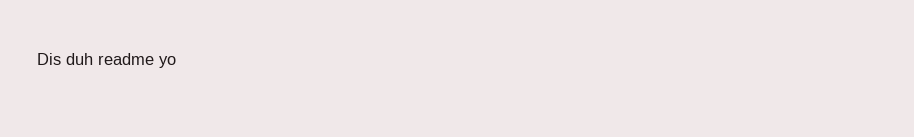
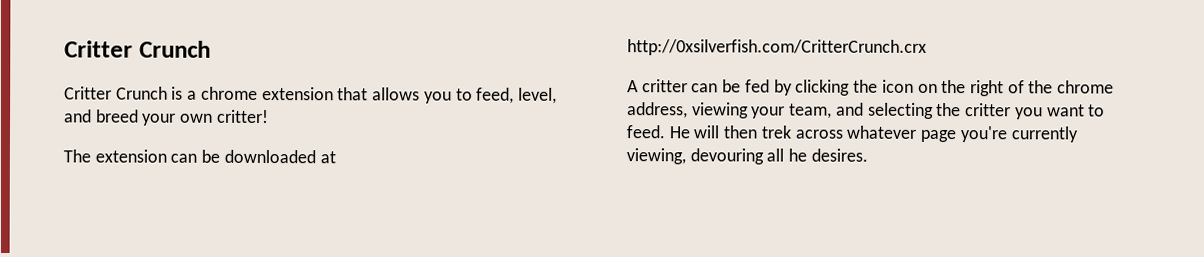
[37,53,176,68] Dis duh readme yo -> [64,40,211,58] [64,86,557,104] [64,109,269,126] [63,149,336,164] [627,39,927,56] [627,79,1115,97] [627,102,1106,120] [626,125,1079,143] [626,148,868,165] Critter Crunch // Critter Crunch is a chrome extension that allows you to feed, level, and breed your own critter! // The extension can be downloaded at http://0xsilverfish.com/CritterCrunch.crx // A critter can be fed by clicking the icon on the right of the chrome address, viewing your team, and selecting the critter you want to feed. He will then trek across whatever page you're currently viewing, devouring all he desires.

